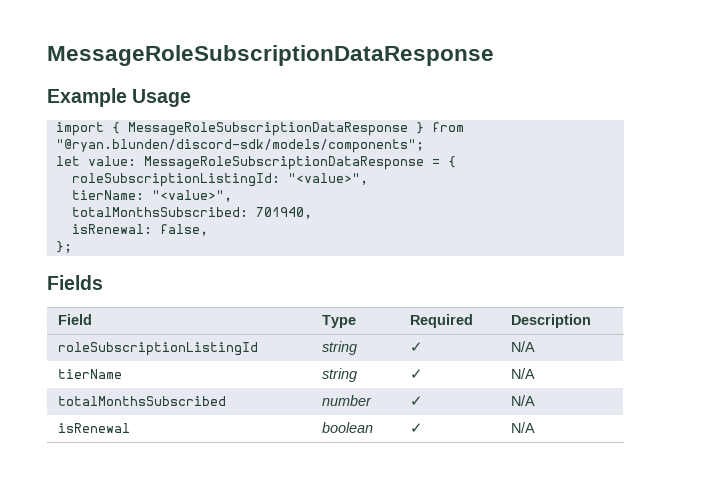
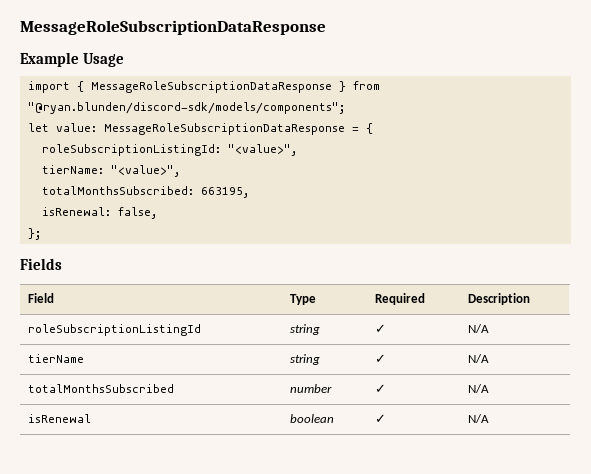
[255,207,312,219] 701940, -> [200,187,249,198] 663195,

